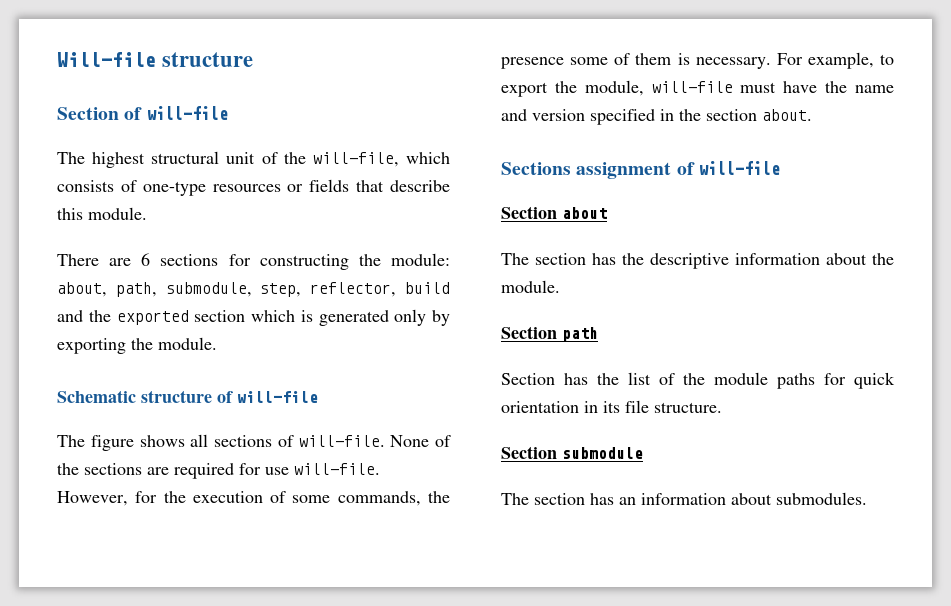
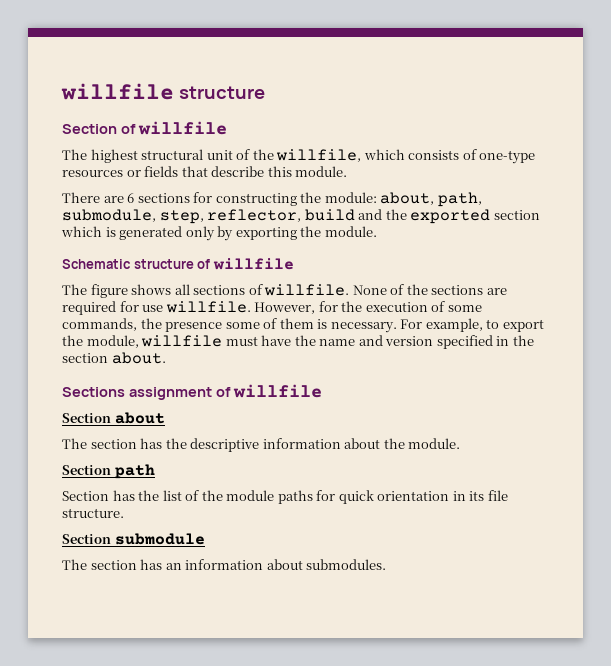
[57,52,156,67] Will-file -> [61,83,174,100] willfile
[146,106,228,120] will-file -> [137,121,227,135] willfile
[312,152,399,167] will-file, -> [276,149,362,162] willfile,
[237,391,318,403] will-file -> [212,258,294,270] willfile
[298,435,385,447] will-file. -> [264,284,350,296] willfile.
[294,463,380,475] will-file. -> [165,301,251,313] willfile.
[651,81,733,93] will-file -> [141,335,223,347] willfile
[698,161,780,175] will-file -> [232,384,322,398] willfile

